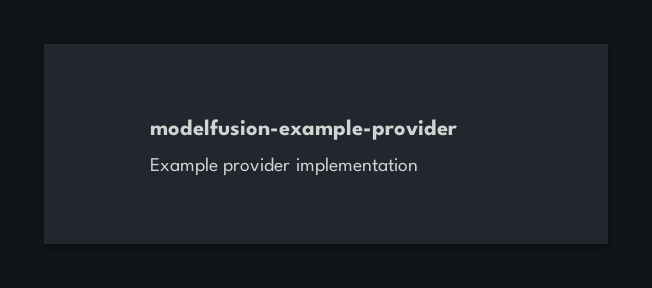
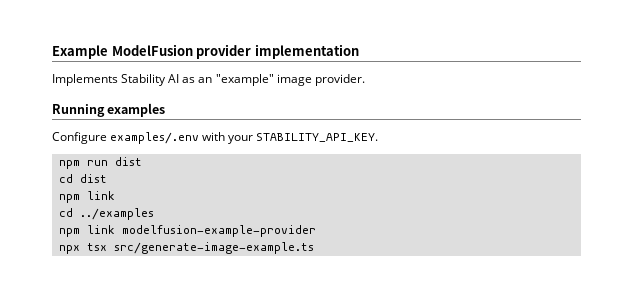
[150,119,457,140] [150,157,418,176] modelfusion-example-provider // Example provider implementation -> [52,44,359,59] [52,74,365,86] [52,103,166,117] [52,132,379,144] [58,157,142,169] [58,174,107,183] [58,191,115,203] [58,208,154,220] [58,225,316,237] [58,242,314,254] Example ModelFusion provider implementation // Implements Stability AI as an "example" image provider. // Running examples // Configure examples/.env with your STABILITY_API_KEY. // npm run dist // cd dist // npm link // cd ../examples // npm link modelfusion-example-provider // npx tsx src/generate-image-example.ts

